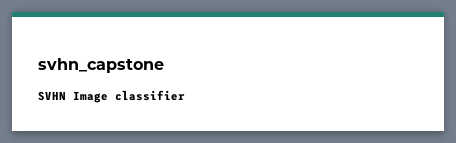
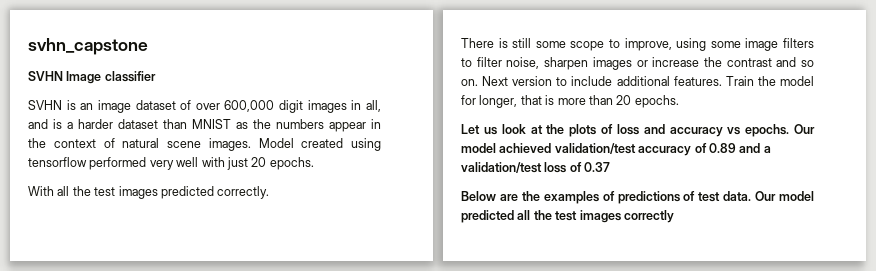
(185, 95) none -> [28,100,381,113] [28,119,381,132] [28,138,381,151] [28,157,314,170] [28,186,270,199] [461,38,814,51] [461,57,814,70] [461,76,814,86] [461,95,679,108] [461,124,815,137] [461,143,771,156] [461,162,611,173] [461,191,814,204] [461,210,674,223] // SVHN is an image dataset of over 600,000 digit images in all, and is a harder dataset than MNIST as the numbers appear in the context of natural scene images. Model created using tensorflow performed very well with just 20 epochs. // With all the test images predicted correctly. // There is still some scope to improve, using some image filters to filter noise, sharpen images or increase the contrast and so on. Next version to include additional features. Train the model for longer, that is more than 20 epochs. // Let us look at the plots of loss and accuracy vs epochs. Our model achieved validation/test accuracy of 0.89 and a validation/test loss of 0.37 // Below are the examples of predictions of test data. Our model predicted all the test images correctly

